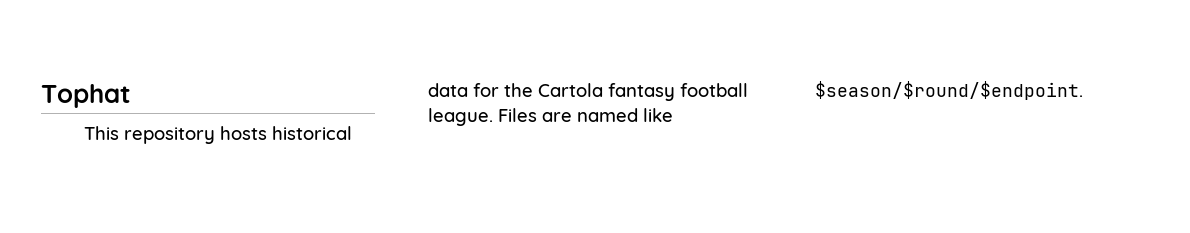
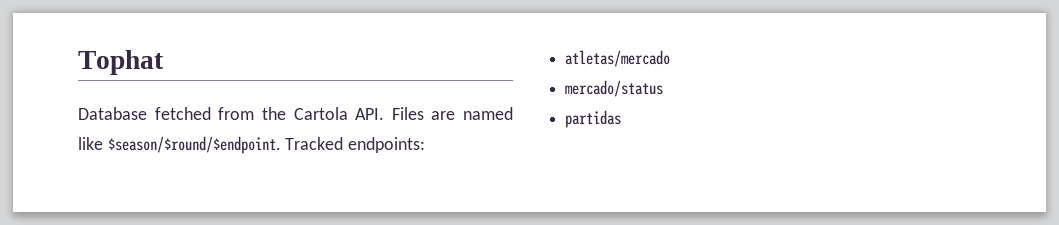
[83,126,352,144] [428,83,748,101] [428,108,493,126] This repository hosts historical data for the Cartola fantasy football league. -> [78,107,385,120] Database fetched from the Cartola API.
(1083, 90) none -> [285,137,426,153] [565,50,671,67] [565,80,664,97] [565,110,622,128] Tracked endpoints: // atletas/mercado // mercado/status // partidas

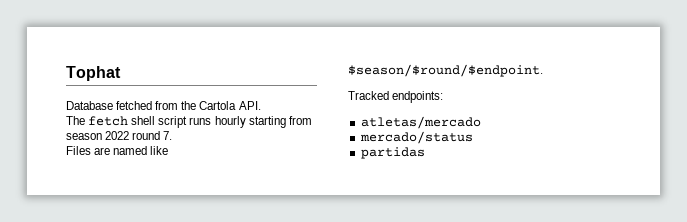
(385, 114) none -> [66,116,312,128] [66,131,173,140] // The fetch shell script runs hourly starting from season 2022 round 7. //
(281, 145) none -> (543, 70) //

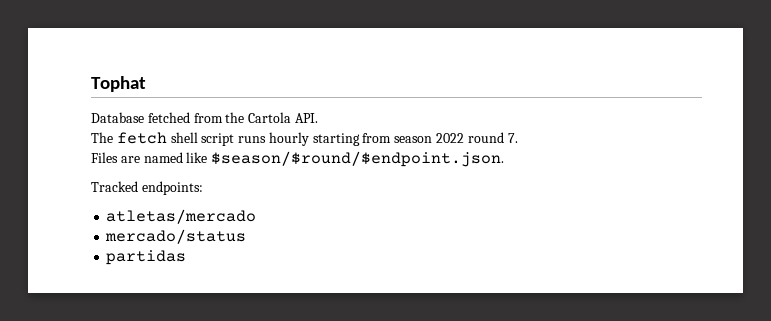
[348,64,543,77] $season/$round/$endpoint. -> [211,151,505,167] $season/$round/$endpoint.json.

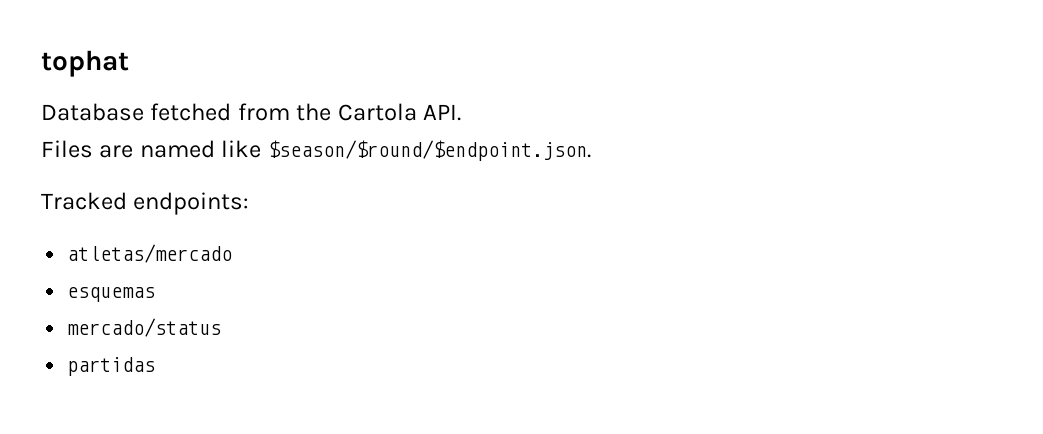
[91,76,146,92] Tophat -> [41,50,129,77] tophat
[91,132,518,146] // The fetch shell script runs hourly starting from season 2022 round 7. -> (462, 112) none
(257, 216) none -> [67,287,156,302] // esquemas

